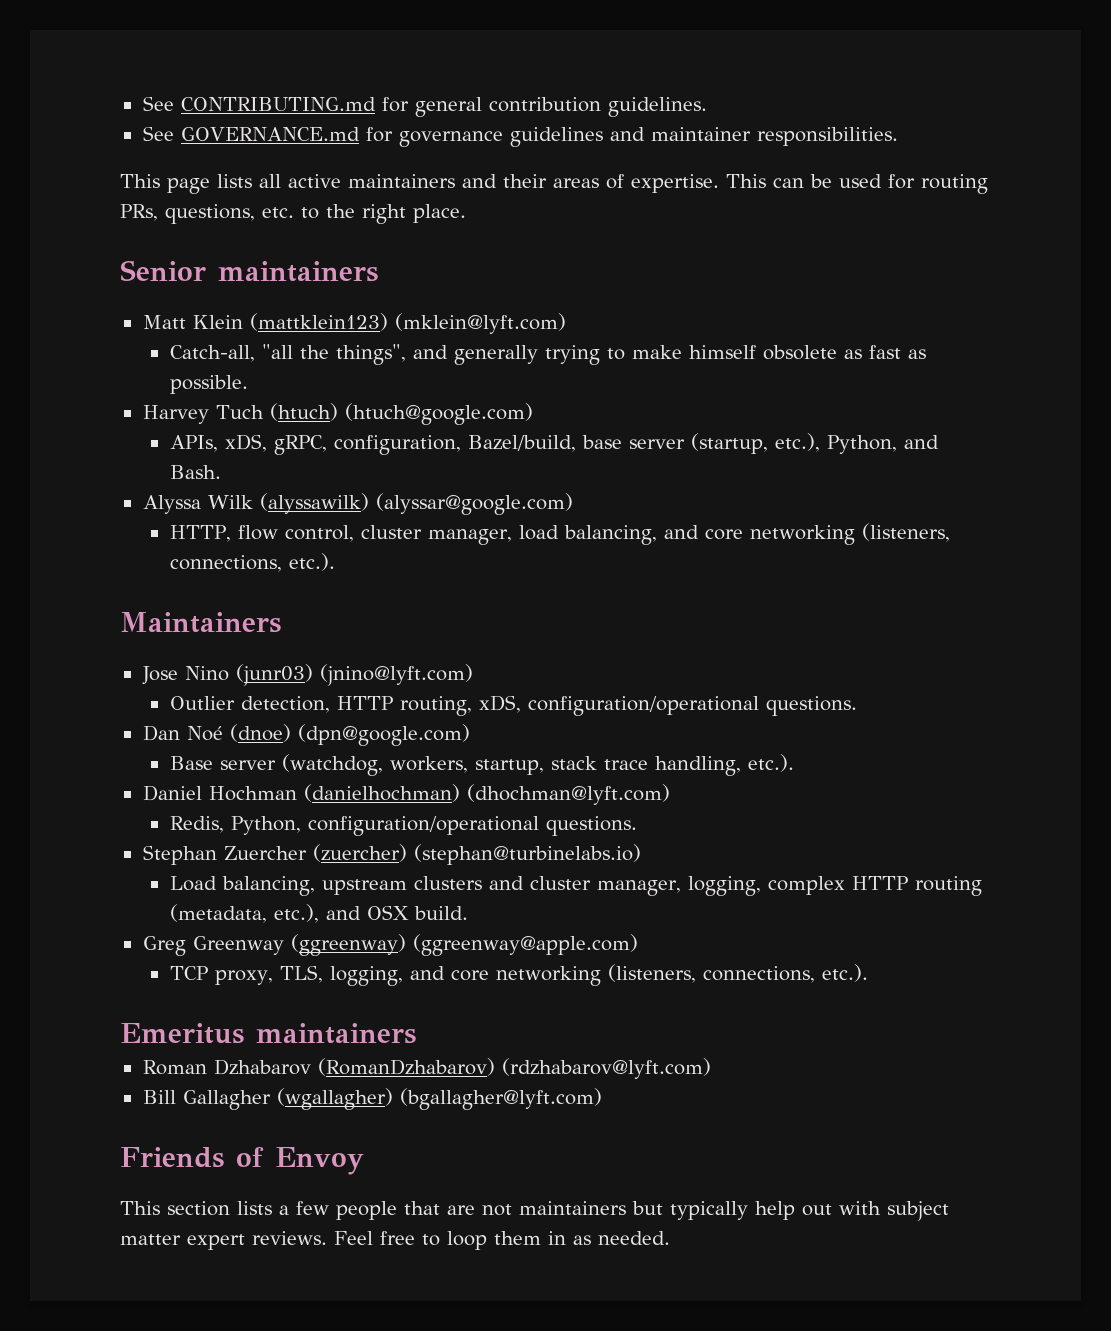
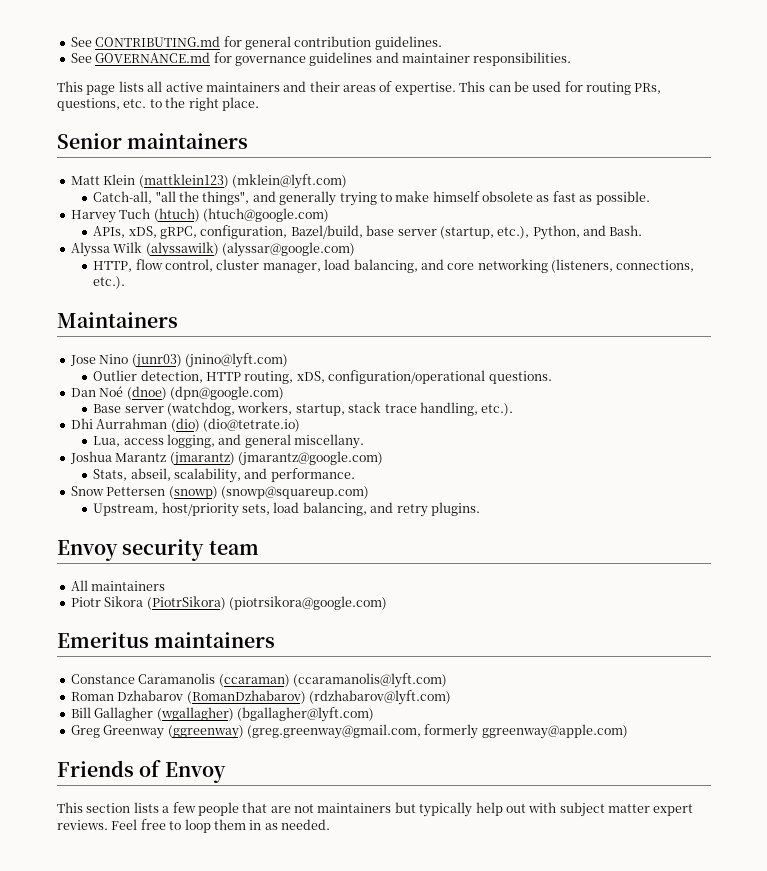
[142,784,670,805] [169,816,637,836] [142,844,641,865] [169,876,982,896] [169,904,468,923] [142,934,638,956] [169,964,868,986] [120,1023,416,1044] Daniel Hochman (danielhochman) (dhochman@lyft.com) // Redis, Python, configuration/operational questions. // Stephan Zuercher (zuercher) (stephan@turbinelabs.io) // Load balancing, upstream clusters and cluster manager, logging, complex HTTP routing (metadata, etc.), and OSX build. // Greg Greenway (ggreenway) (ggreenway@apple.com) // TCP proxy, TLS, logging, and core networking (listeners, connections, etc.). // Emeritus maintainers -> [70,418,300,432] [93,434,365,449] [69,451,383,466] [93,468,355,483] [70,486,369,499] [93,502,480,517] [57,539,259,561] [70,580,166,591] [70,596,387,610] [57,632,276,648] [70,673,447,688] Dhi Aurrahman (dio) (dio@tetrate.io) // Lua, access logging, and general miscellany. // Joshua Marantz (jmarantz) (jmarantz@google.com) // Stats, abseil, scalability, and performance. // Snow Pettersen (snowp) (snowp@squareup.com) // Upstream, host/priority sets, load balancing, and retry plugins. // Envoy security team // All maintainers // Piotr Sikora (PiotrSikora) (piotrsikora@google.com) // Emeritus maintainers // Constance Caramanolis (ccaraman) (ccaramanolis@lyft.com)
(602, 1099) none -> [70,724,628,739] // Greg Greenway (ggreenway) (greg.greenway@gmail.com, formerly ggreenway@apple.com)

